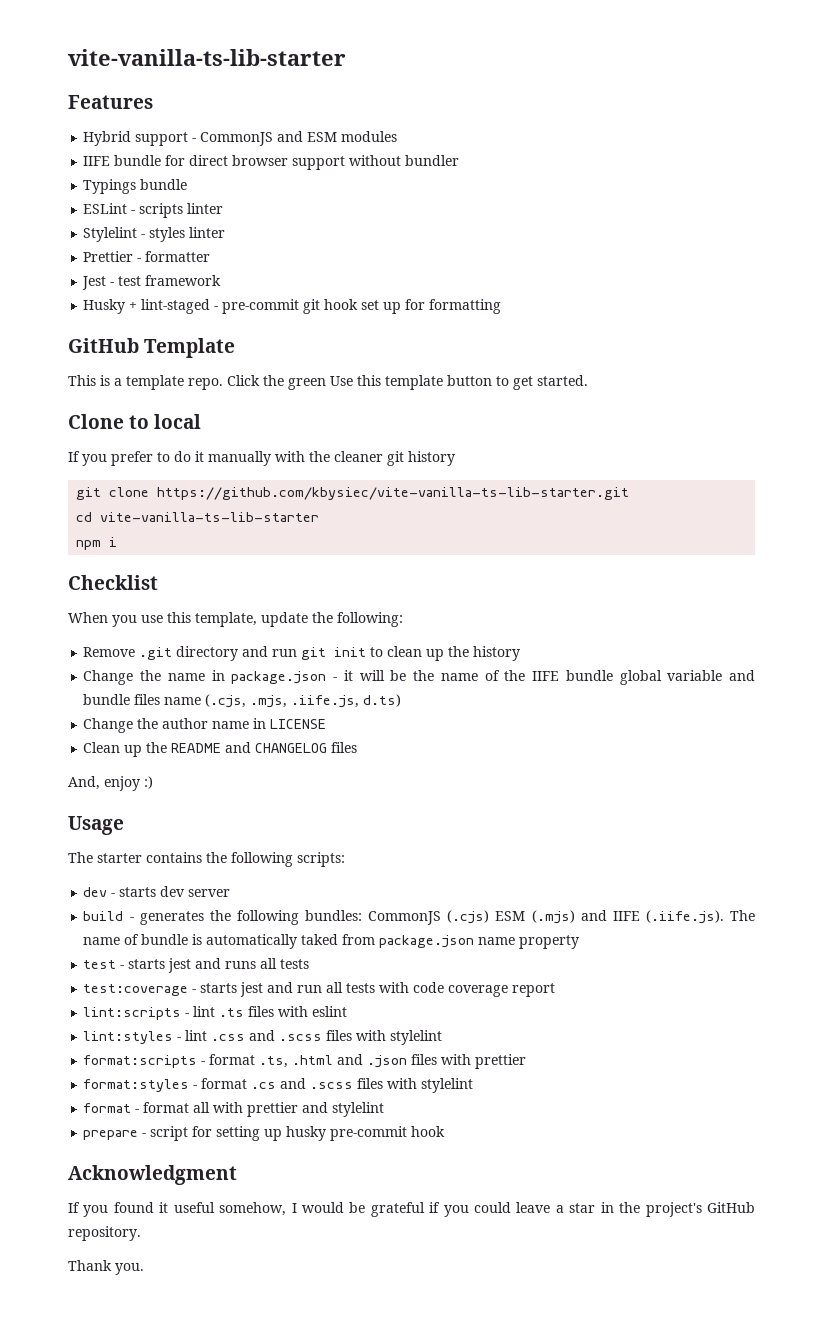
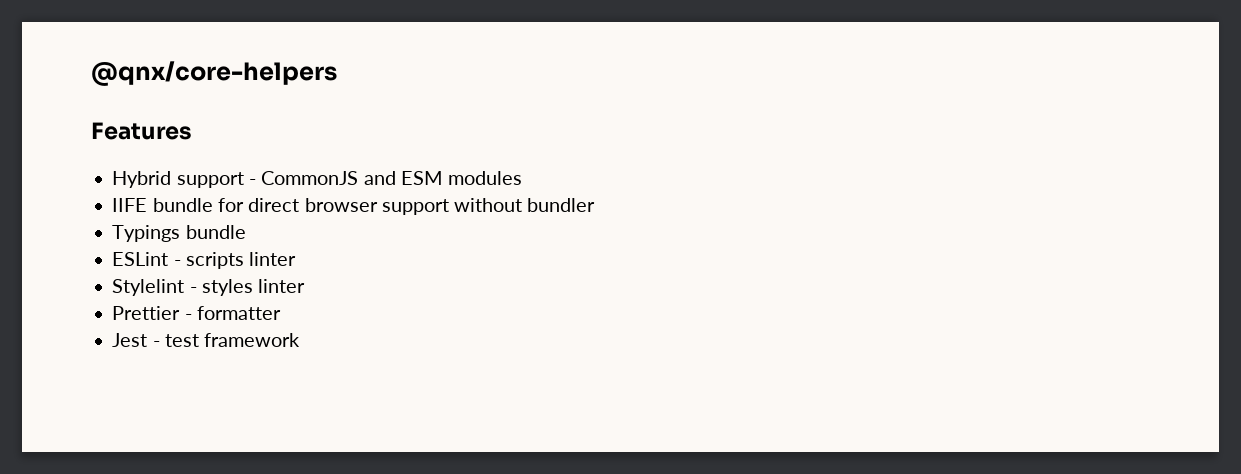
[68,49,346,66] vite-vanilla-ts-lib-starter -> [91,61,337,86] @qnx/core-helpers
[83,299,502,314] [68,338,236,358] [68,375,588,390] [68,414,202,429] [68,451,455,466] [76,487,630,500] [76,512,320,522] [76,537,118,550] [68,575,158,590] [68,612,403,627] [83,646,521,661] [83,670,756,685] [83,694,402,708] [83,718,327,733] [83,742,358,757] [68,776,153,791] [68,816,124,835] [68,852,345,867] [83,886,231,897] [83,910,756,925] [83,934,580,949] [83,958,310,973] [83,982,556,997] [83,1006,348,1020] [83,1030,443,1045] [83,1054,527,1069] [83,1078,474,1093] [83,1102,385,1117] [83,1126,446,1141] [68,1165,237,1185] [68,1202,756,1217] [68,1226,141,1241] [68,1260,144,1275] // Husky + lint-staged - pre-commit git hook set up for formatting // GitHub Template // This is a template repo. Click the green Use this template button to get started. // Clone to local // If you prefer to do it manually with the cleaner git history // git clone https://github.com/kbysiec/vite-vanilla-ts-lib-starter.git // cd vite-vanilla-ts-lib-starter // npm i // Checklist // When you use this template, update the following: // Remove .git directory and run git init to clean up the history // Change the name in package.json - it will be the name of the IIFE bundle global variable and bundle files name (.cjs, .mjs, .iife.js, d.ts) // Change the author name in LICENSE // Clean up the README and CHANGELOG files // And, enjoy :) // Usage // The starter contains the following scripts: // dev - starts dev server // build - generates the following bundles: CommonJS (.cjs) ESM (.mjs) and IIFE (.iife.js). The name of bundle is automatically taked from package.json name property // test - starts jest and runs all tests // test:coverage - starts jest and run all tests with code coverage report // lint:scripts - lint .ts files with eslint // lint:styles - lint .css and .scss files with stylelint // format:scripts - format .ts, .html and .json files with prettier // format:styles - format .cs and .scss files with stylelint // format - format all with prettier and stylelint // prepare - script for setting up husky pre-commit hook // Acknowledgment // If you found it useful somehow, I would be grateful if you could leave a star in the project's GitHub repository. // Thank you. -> (301, 340) none

